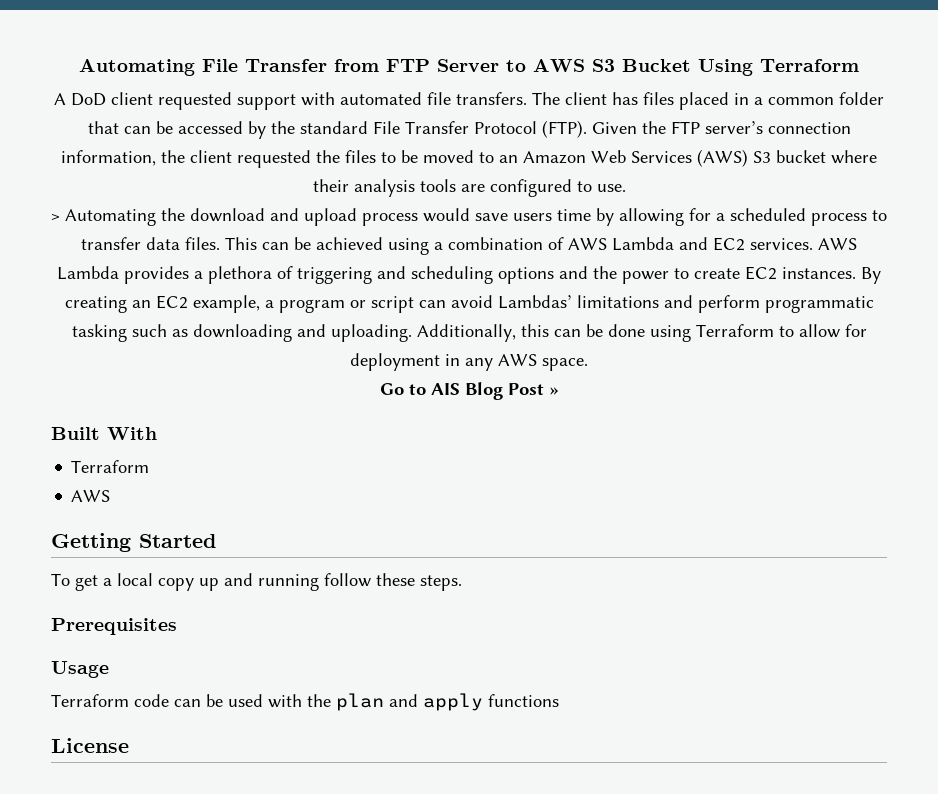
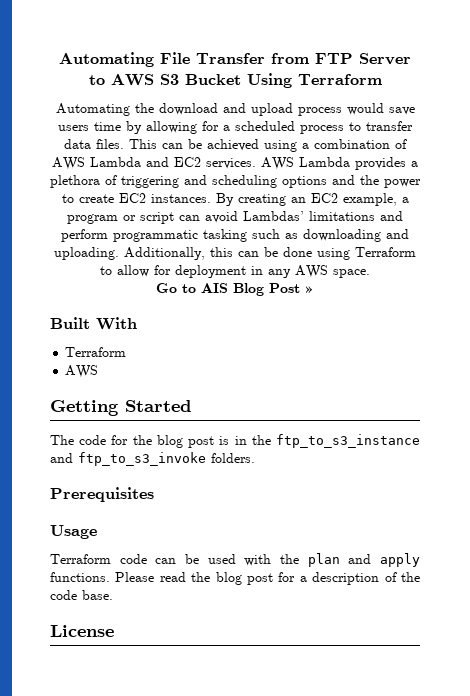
[54,92,884,110] [87,120,851,139] [61,149,877,168] [312,179,626,197] [51,213,60,221] A DoD client requested support with automated file transfers. The client has files placed in a common folder that can be accessed by the standard File Transfer Protocol (FTP). Given the FTP server’s connection information, the client requested the files to be moved to an Amazon Web Services (AWS) S3 bucket where their analysis tools are configured to use. // > -> (382, 79) none
[51,573,462,591] To get a local copy up and running follow these steps. -> [50,434,421,448] [50,452,255,466] The code for the blog post is in the ftp_to_s3_instance and ftp_to_s3_invoke folders.
[488,694,559,707] functions -> [50,572,420,585] [50,590,113,600] functions. Please read the blog post for a description of the code base.

